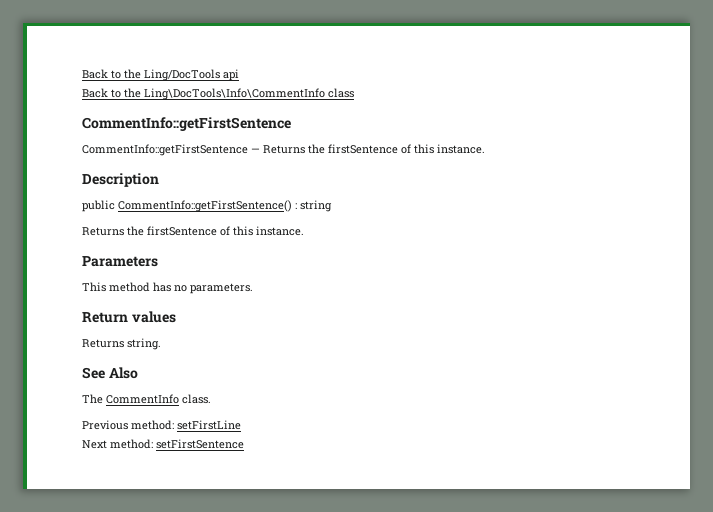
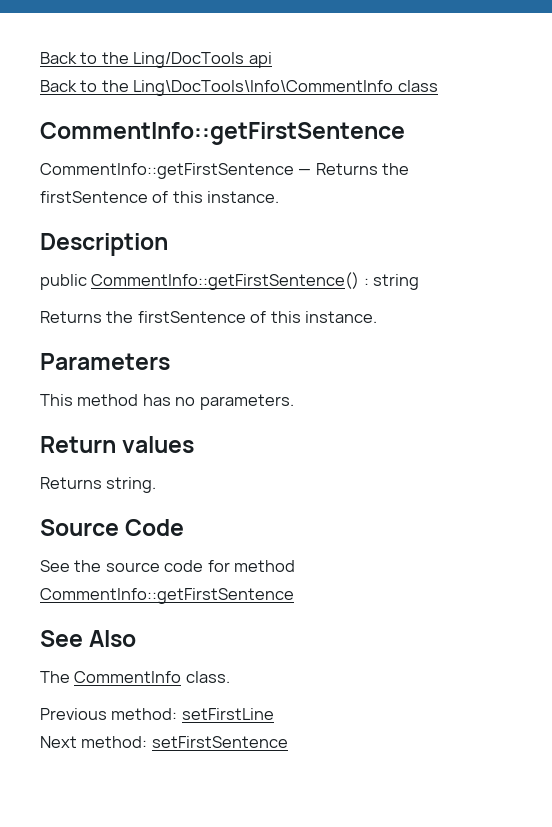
(161, 344) none -> [40,519,185,536] [40,560,296,572] [40,588,294,604] // Source Code // See the source code for method CommentInfo::getFirstSentence

